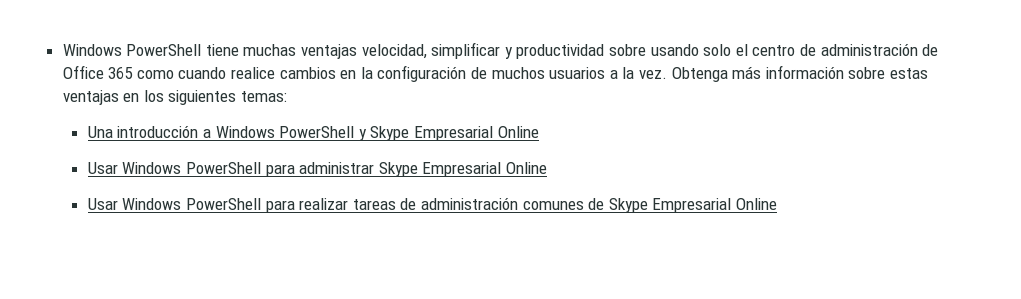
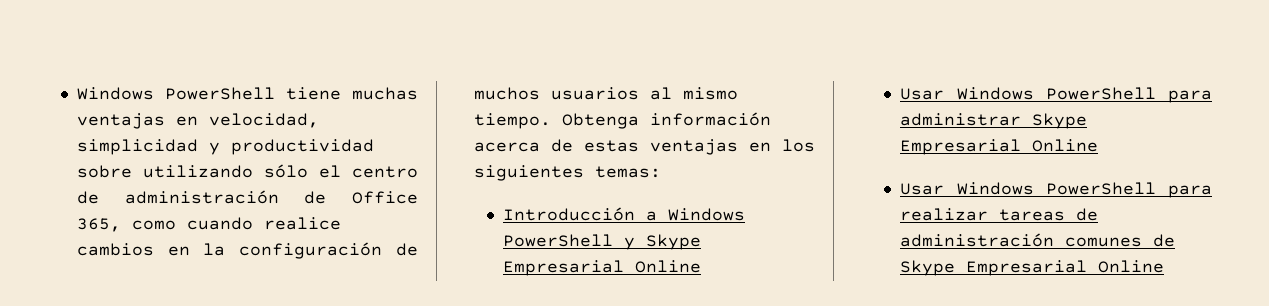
[361,42,501,59] velocidad, simplificar -> [175,113,319,128] [76,139,198,155] en velocidad, simplicidad
[650,44,732,56] usando solo -> [142,164,308,178] utilizando sólo
[108,67,134,79] 365 -> [76,218,121,232] 365,
[609,65,886,82] a la vez. Obtenga más información sobre -> [649,87,738,100] [473,112,771,129] [473,139,573,152] al mismo tiempo. Obtenga información acerca de
[87,125,199,138] Una introducción -> [503,207,636,221] Introducción

